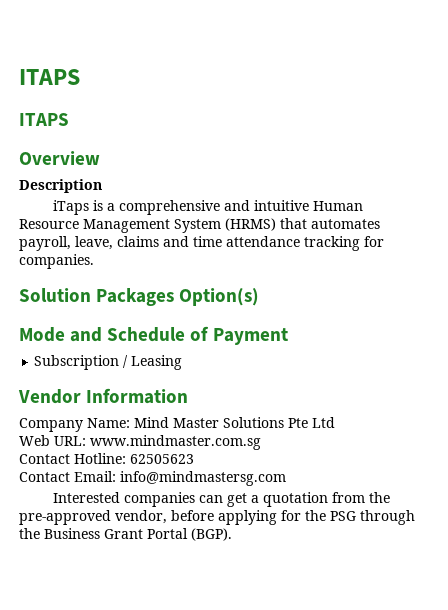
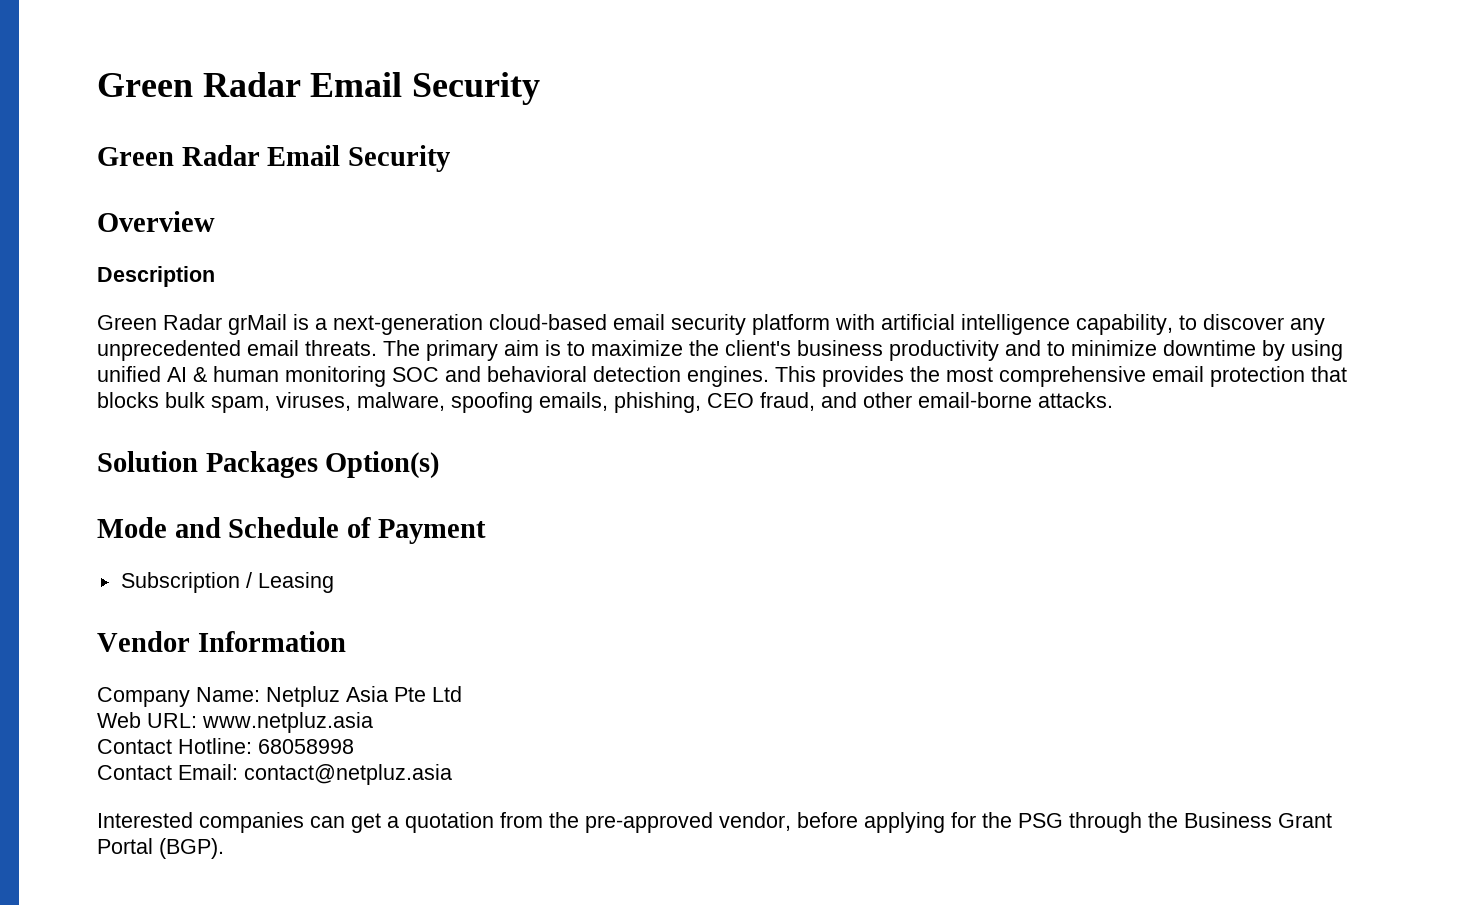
[19,69,80,85] [19,113,69,126] [19,151,100,165] [19,179,102,193] [52,200,363,215] [19,218,380,233] [19,236,384,251] [19,254,94,269] ITAPS // ITAPS // Overview // Description // iTaps is a comprehensive and intuitive Human Resource Management System (HRMS) that automates payroll, leave, claims and time attendance tracking for companies. -> [97,72,541,105] [97,145,451,172] [97,211,215,232] [97,266,215,287] [97,314,1325,335] [97,340,1343,361] [97,366,1347,387] [97,392,1113,413] Green Radar Email Security // Green Radar Email Security // Overview // Description // Green Radar grMail is a next-generation cloud-based email security platform with artificial intelligence capability, to discover any unprecedented email threats. The primary aim is to maximize the client's business productivity and to minimize downtime by using unified AI & human monitoring SOC and behavioral detection engines. This provides the most comprehensive email protection that blocks bulk spam, viruses, malware, spoofing emails, phishing, CEO fraud, and other email-borne attacks.
[134,417,284,428] Mind Master Solutions -> [266,686,388,707] Netpluz Asia
[90,435,261,450] www.mindmaster.com.sg -> [202,712,373,733] www.netpluz.asia
[130,454,194,464] 62505623 -> [258,739,354,754] 68058998
[120,471,286,486] info@mindmastersg.com -> [244,764,452,785] contact@netpluz.asia

